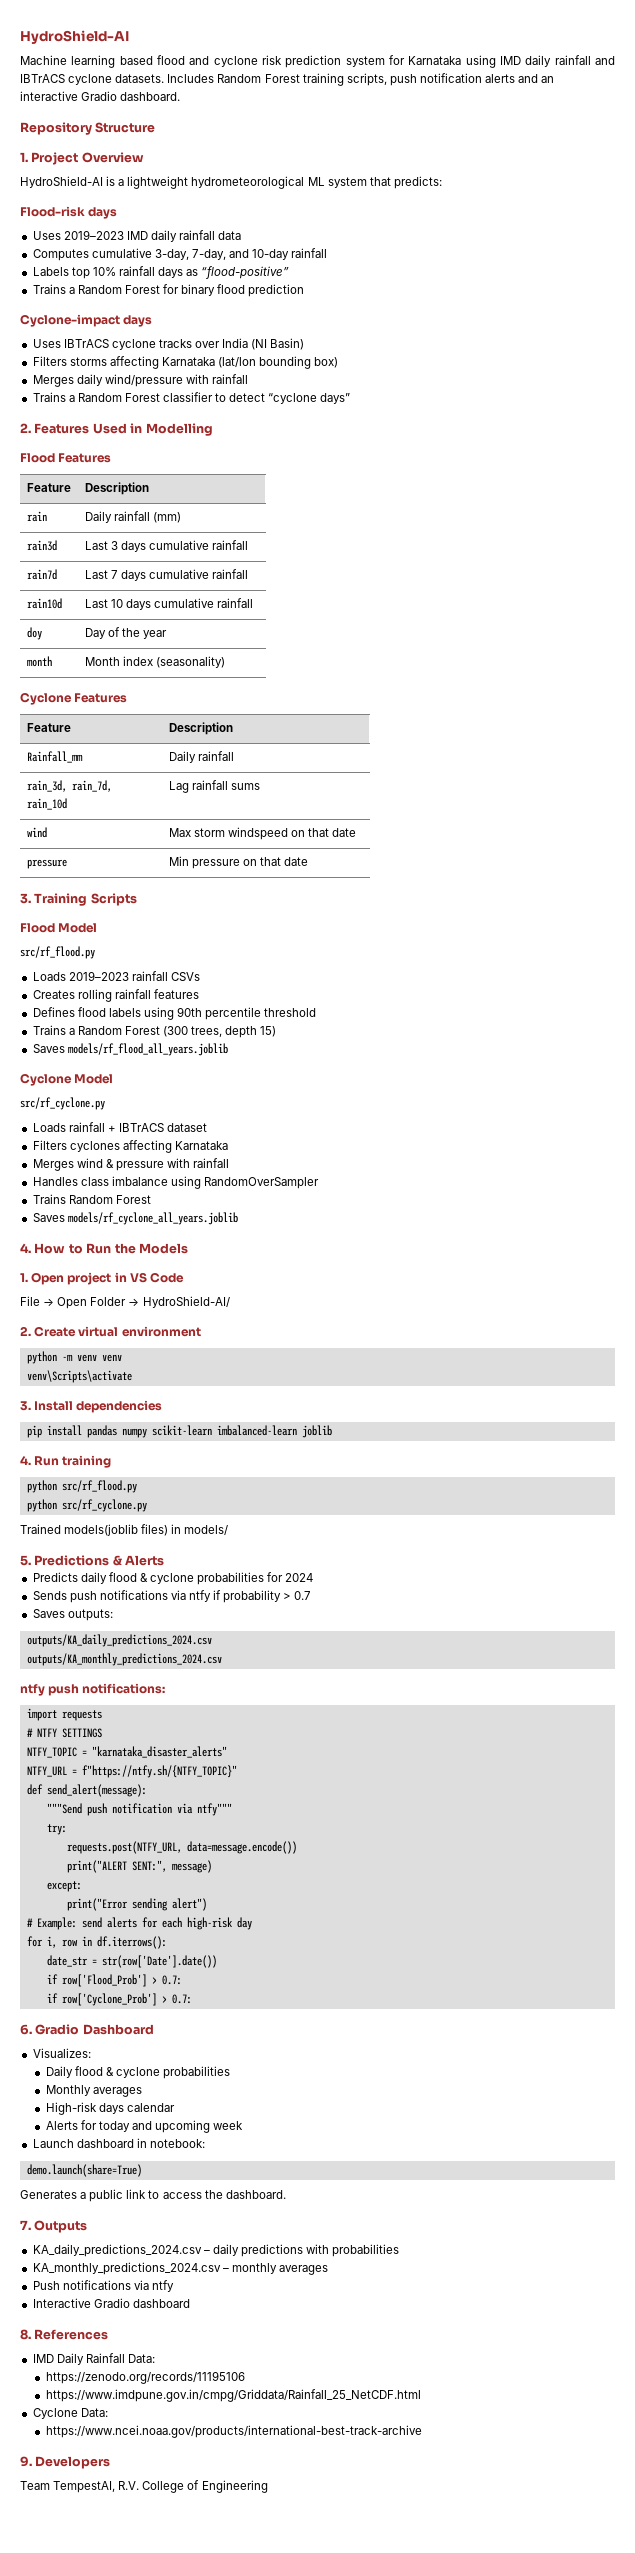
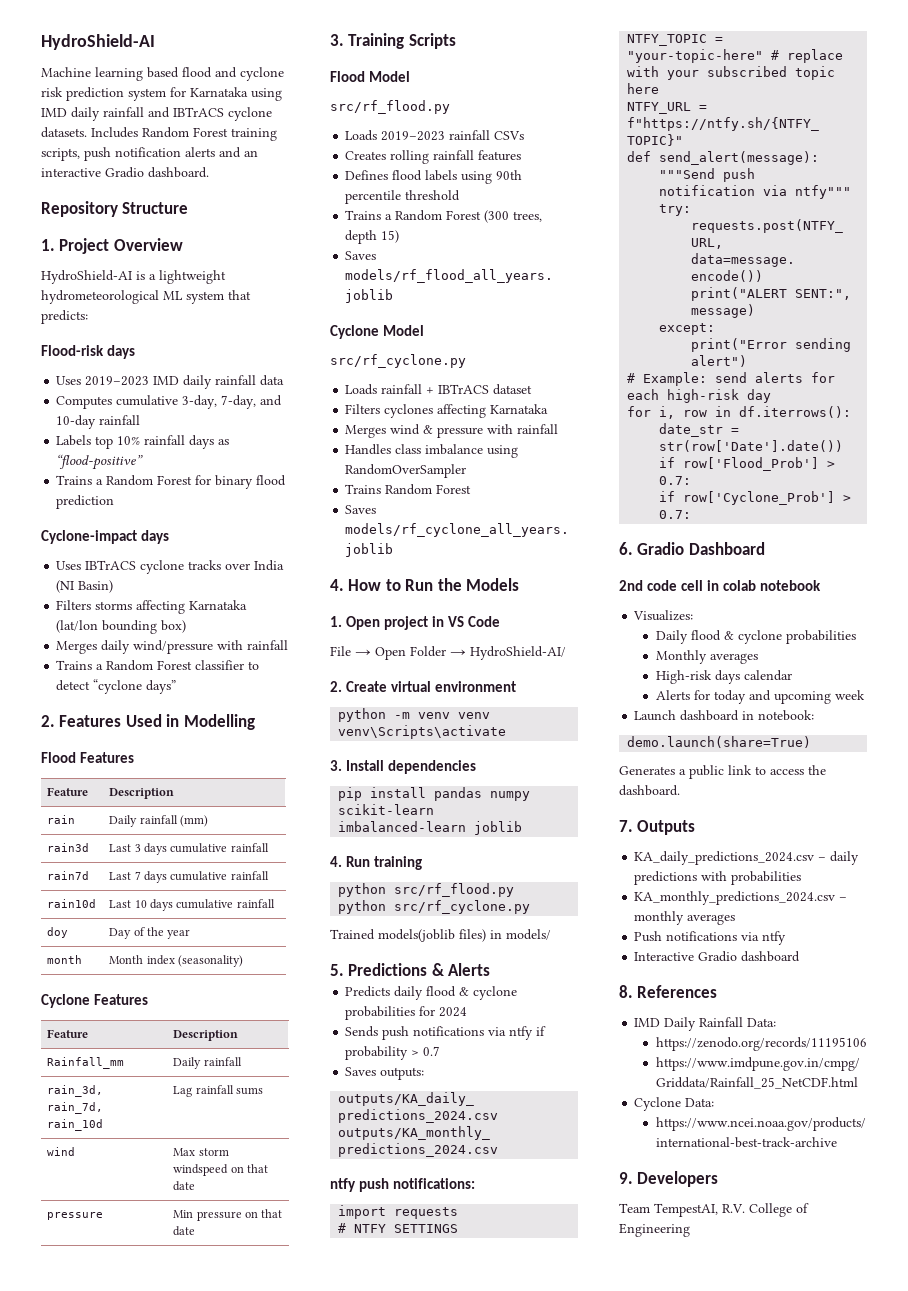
[91,1746,227,1758] "karnataka_disaster_alerts" -> [627,49,844,63] [627,66,836,80] [627,83,660,94] "your-topic-here" # replace with your subscribed topic here
(154, 2029) none -> [619,580,822,591] // 2nd code cell in colab notebook

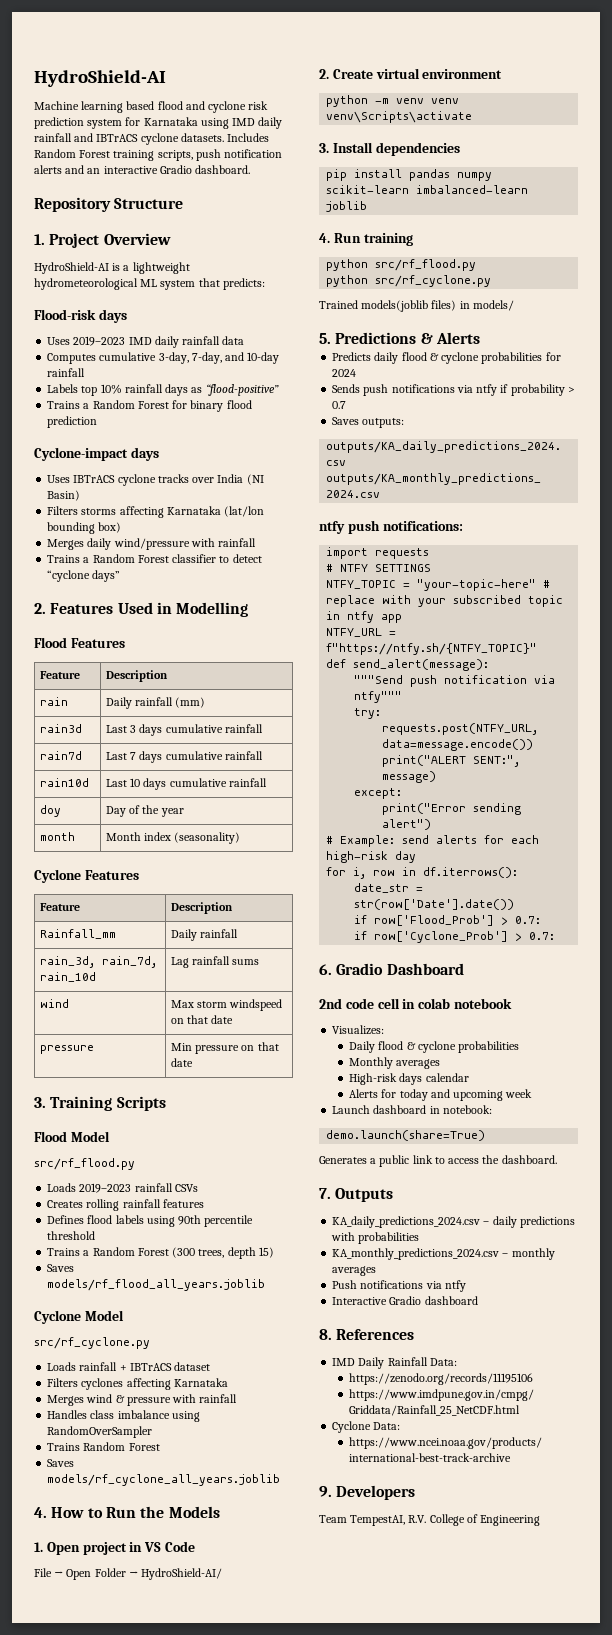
[627,83,660,94] here -> [326,611,403,623] in ntfy app

